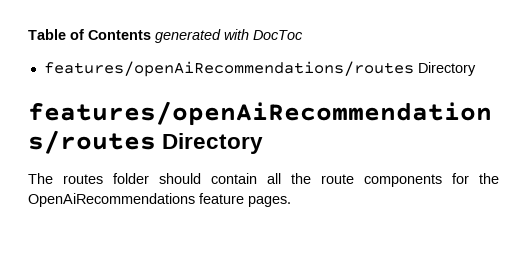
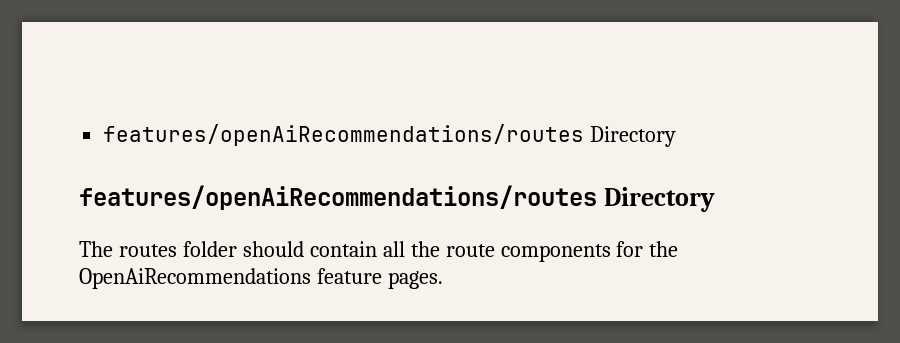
[28,29,303,43] Table of Contents generated with DocToc // -> (103, 135) none

